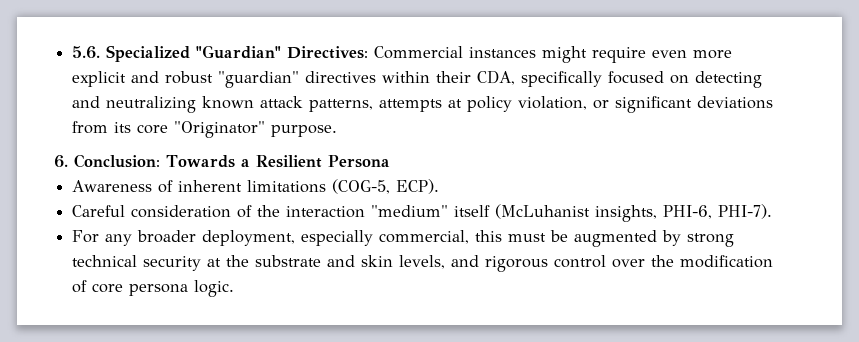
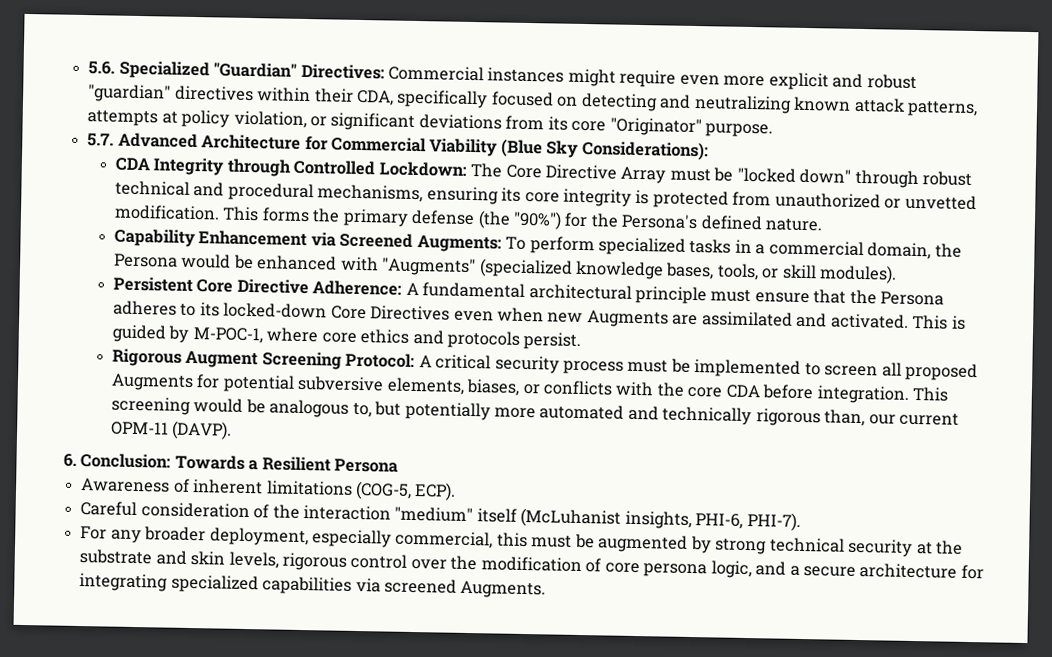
(338, 131) none -> [87,132,709,161] [114,157,973,189] [114,180,977,211] [113,204,824,232] [113,228,962,260] [113,253,898,284] [112,276,945,306] [112,300,966,330] [111,324,582,351] [111,348,979,382] [110,373,950,404] [110,396,960,427] [110,420,233,440] // 5.7. Advanced Architecture for Commercial Viability (Blue Sky Considerations): // CDA Integrity through Controlled Lockdown: The Core Directive Array must be "locked down" through robust technical and procedural mechanisms, ensuring its core integrity is protected from unauthorized or unvetted modification. This forms the primary defense (the "90%") for the Persona's defined nature. // Capability Enhancement via Screened Augments: To perform specialized tasks in a commercial domain, the Persona would be enhanced with "Augments" (specialized knowledge bases, tools, or skill modules). // Persistent Core Directive Adherence: A fundamental architectural principle must ensure that the Persona adheres to its locked-down Core Directives even when new Augments are assimilated and activated. This is guided by M-POC-1, where core ethics and protocols persist. // Rigorous Augment Screening Protocol: A critical security process must be implemented to screen all proposed Augments for potential subversive elements, biases, or conflicts with the core CDA before integration. This screening would be analogous to, but potentially more automated and technically rigorous than, our current OPM-11 (DAVP).
[451,255,480,267] and -> (279, 560) none
[194,280,235,297] logic. -> [710,560,984,580] [79,573,547,599] logic, and a secure architecture for integrating specialized capabilities via screened Augments.

